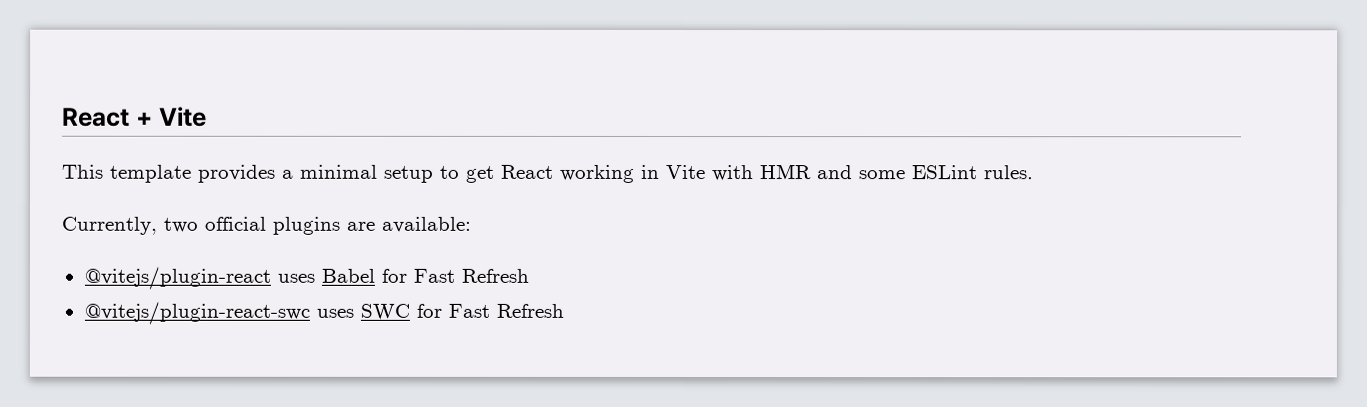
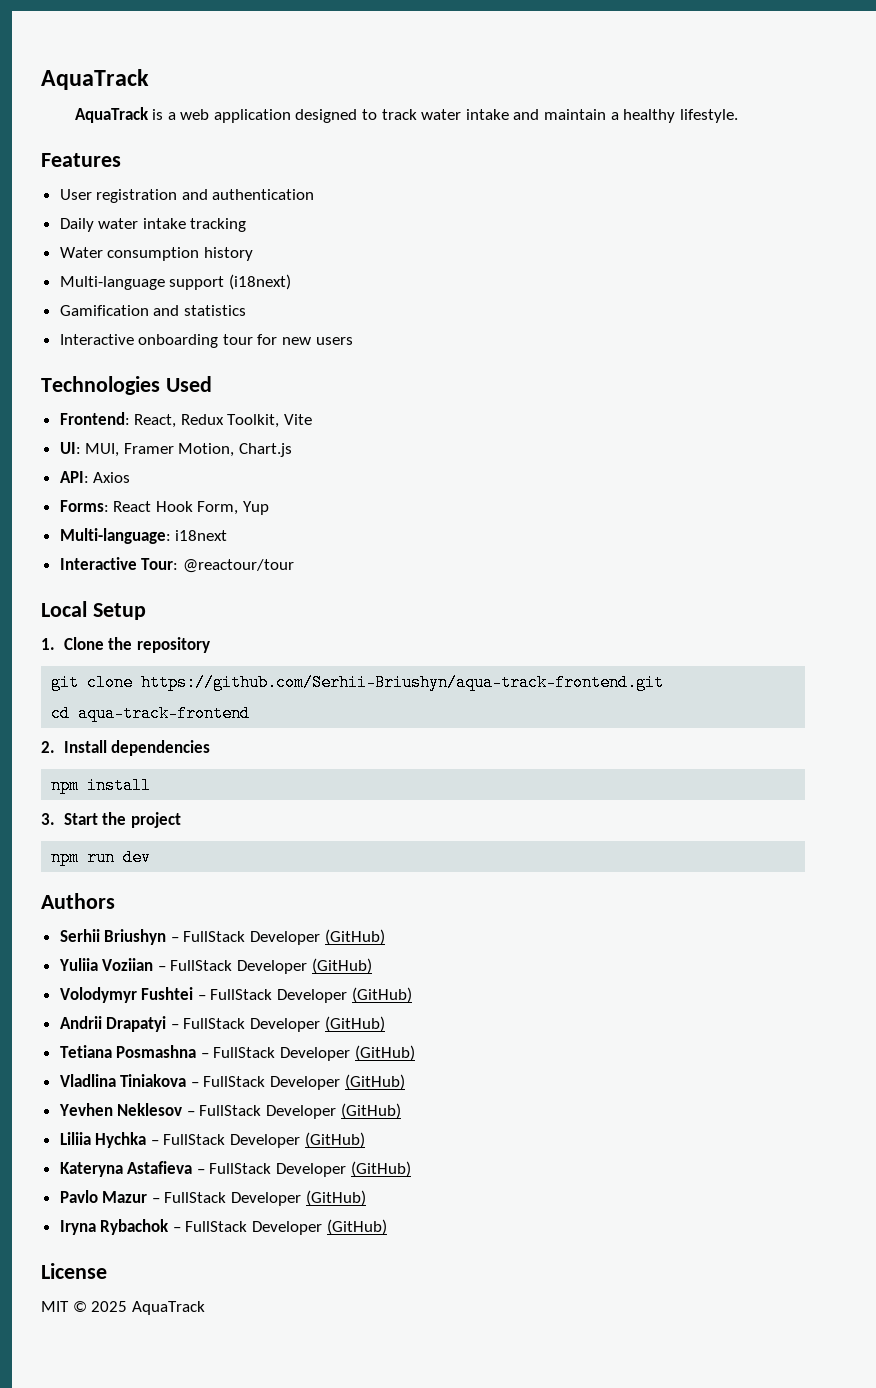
[62,106,207,127] [62,164,1034,183] [61,216,471,235] [83,266,529,290] [83,301,564,325] React + Vite // This template provides a minimal setup to get React working in Vite with HMR and some ESLint rules. // Currently, two official plugins are available: // @vitejs/plugin-react uses Babel for Fast Refresh // @vitejs/plugin-react-swc uses SWC for Fast Refresh -> [41,69,149,90] [74,107,738,123] [41,153,121,167] [59,189,315,203] [59,218,247,232] [59,247,253,261] [59,274,291,290] [59,305,246,316] [59,334,353,348] [41,376,212,395] [59,412,313,428] [59,442,293,457] [59,471,131,483] [59,500,270,515] [59,528,228,544] [59,557,294,573] [41,601,146,620] [41,637,210,653] [51,674,665,691] [51,705,251,722] [41,740,211,756] [51,777,152,794] [41,812,181,828] [51,849,152,866] [41,893,115,909] [59,929,385,945] [58,958,372,974] [59,987,412,1003] [59,1016,385,1032] [59,1045,415,1061] [59,1074,405,1090] [58,1103,401,1119] [59,1132,365,1148] [59,1161,411,1177] [59,1190,366,1206] [59,1219,387,1235] [41,1263,107,1279] [41,1301,205,1315] AquaTrack // AquaTrack is a web application designed to track water intake and maintain a healthy lifestyle. // Features // User registration and authentication // Daily water intake tracking // Water consumption history // Multi-language support (i18next) // Gamification and statistics // Interactive onboarding tour for new users // Technologies Used // Frontend: React, Redux Toolkit, Vite // UI: MUI, Framer Motion, Chart.js // API: Axios // Forms: React Hook Form, Yup // Multi-language: i18next // Interactive Tour: @reactour/tour // Local Setup // 1. Clone the repository // git clone https://github.com/Serhii-Briushyn/aqua-track-frontend.git // cd aqua-track-frontend // 2. Install dependencies // npm install // 3. Start the project // npm run dev // Authors // Serhii Briushyn – FullStack Developer (GitHub) // Yuliia Voziian – FullStack Developer (GitHub) // Volodymyr Fushtei – FullStack Developer (GitHub) // Andrii Drapatyi – FullStack Developer (GitHub) // Tetiana Posmashna – FullStack Developer (GitHub) // Vladlina Tiniakova – FullStack Developer (GitHub) // Yevhen Neklesov – FullStack Developer (GitHub) // Liliia Hychka – FullStack Developer (GitHub) // Kateryna Astafieva – FullStack Developer (GitHub) // Pavlo Mazur – FullStack Developer (GitHub) // Iryna Rybachok – FullStack Developer (GitHub) // License // MIT © 2025 AquaTrack

